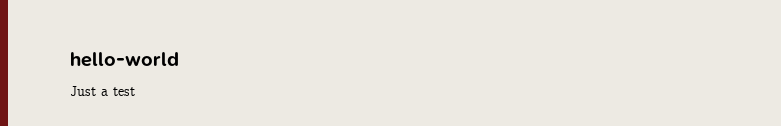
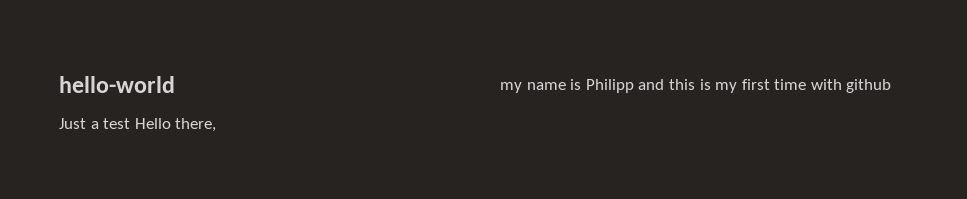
(135, 91) none -> [134,118,217,132] [500,79,892,93] Hello there, // my name is Philipp and this is my first time with github

